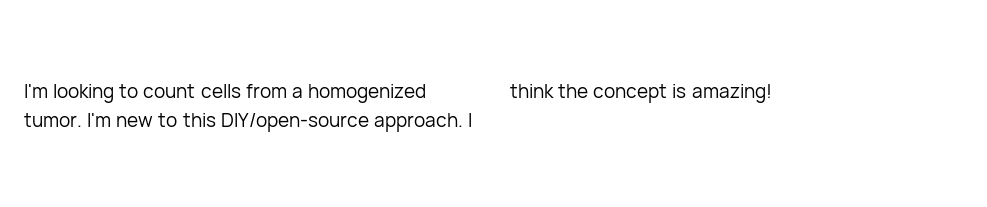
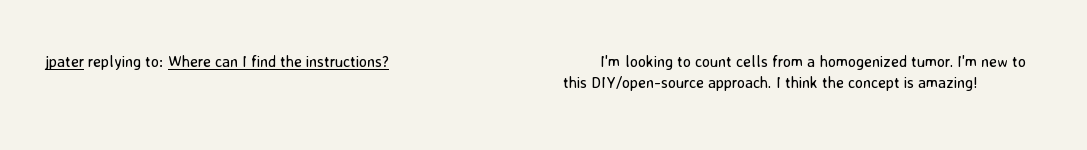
(24, 91) none -> [44,55,390,70] jpater replying to: Where can I find the instructions? //

